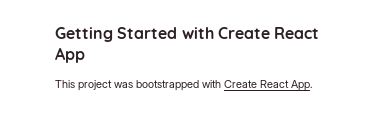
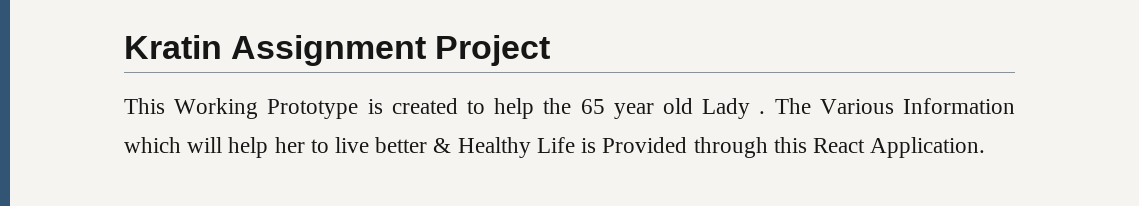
[55,27,320,42] [55,47,85,63] [55,80,312,91] Getting Started with Create React App // This project was bootstrapped with Create React App. -> [124,35,551,66] [124,98,1016,119] [124,137,986,158] Kratin Assignment Project // This Working Prototype is created to help the 65 year old Lady . The Various Information which will help her to live better & Healthy Life is Provided through this React Application.

